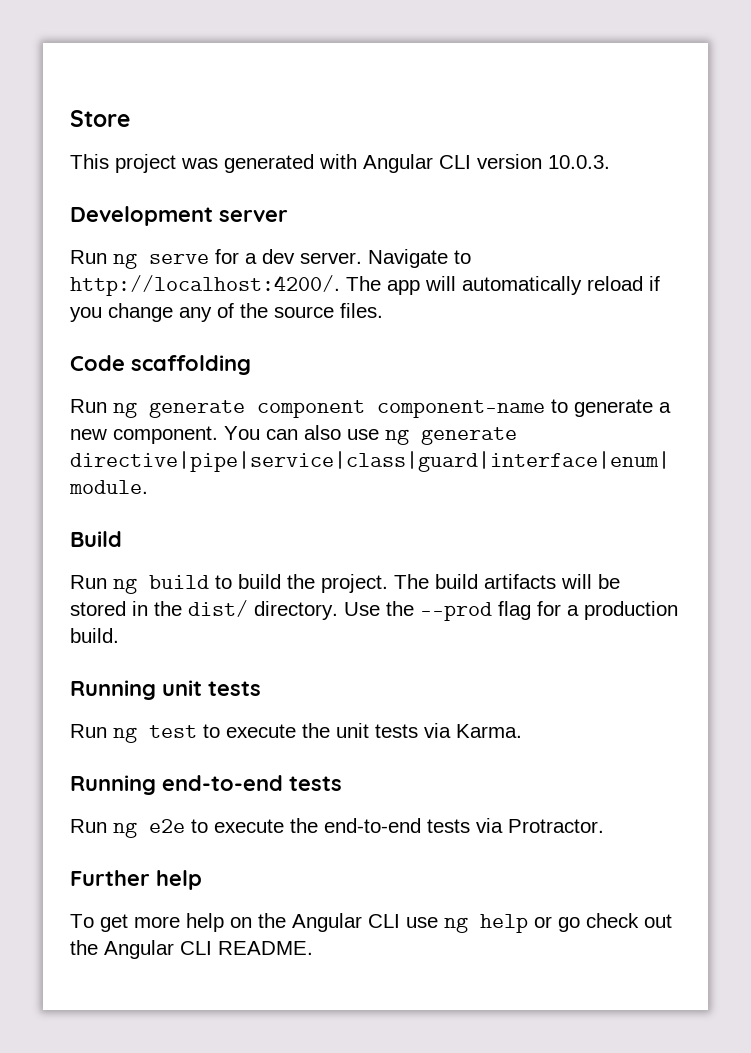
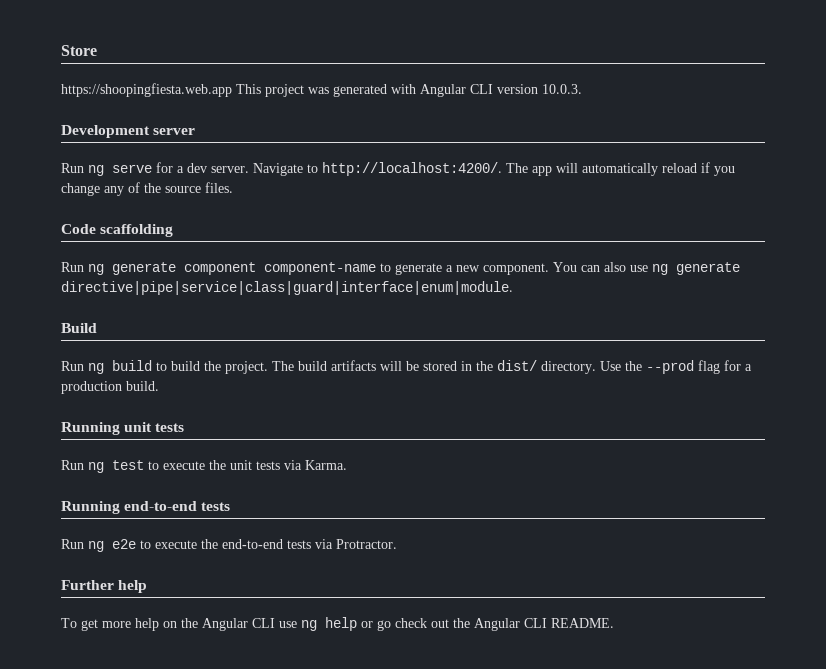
(130, 118) none -> [61,83,232,97] https://shoopingfiesta.web.app

